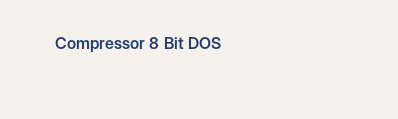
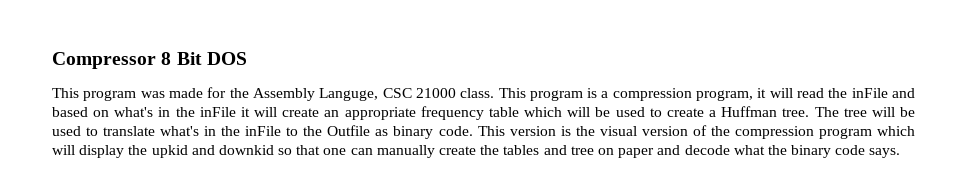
(221, 43) none -> [52,87,916,101] [52,106,915,120] [52,125,916,139] [52,145,901,158] // This program was made for the Assembly Languge, CSC 21000 class. This program is a compression program, it will read the inFile and based on what's in the inFile it will create an appropriate frequency table which will be used to create a Huffman tree. The tree will be used to translate what's in the inFile to the Outfile as binary code. This version is the visual version of the compression program which will display the upkid and downkid so that one can manually create the tables and tree on paper and decode what the binary code says.

